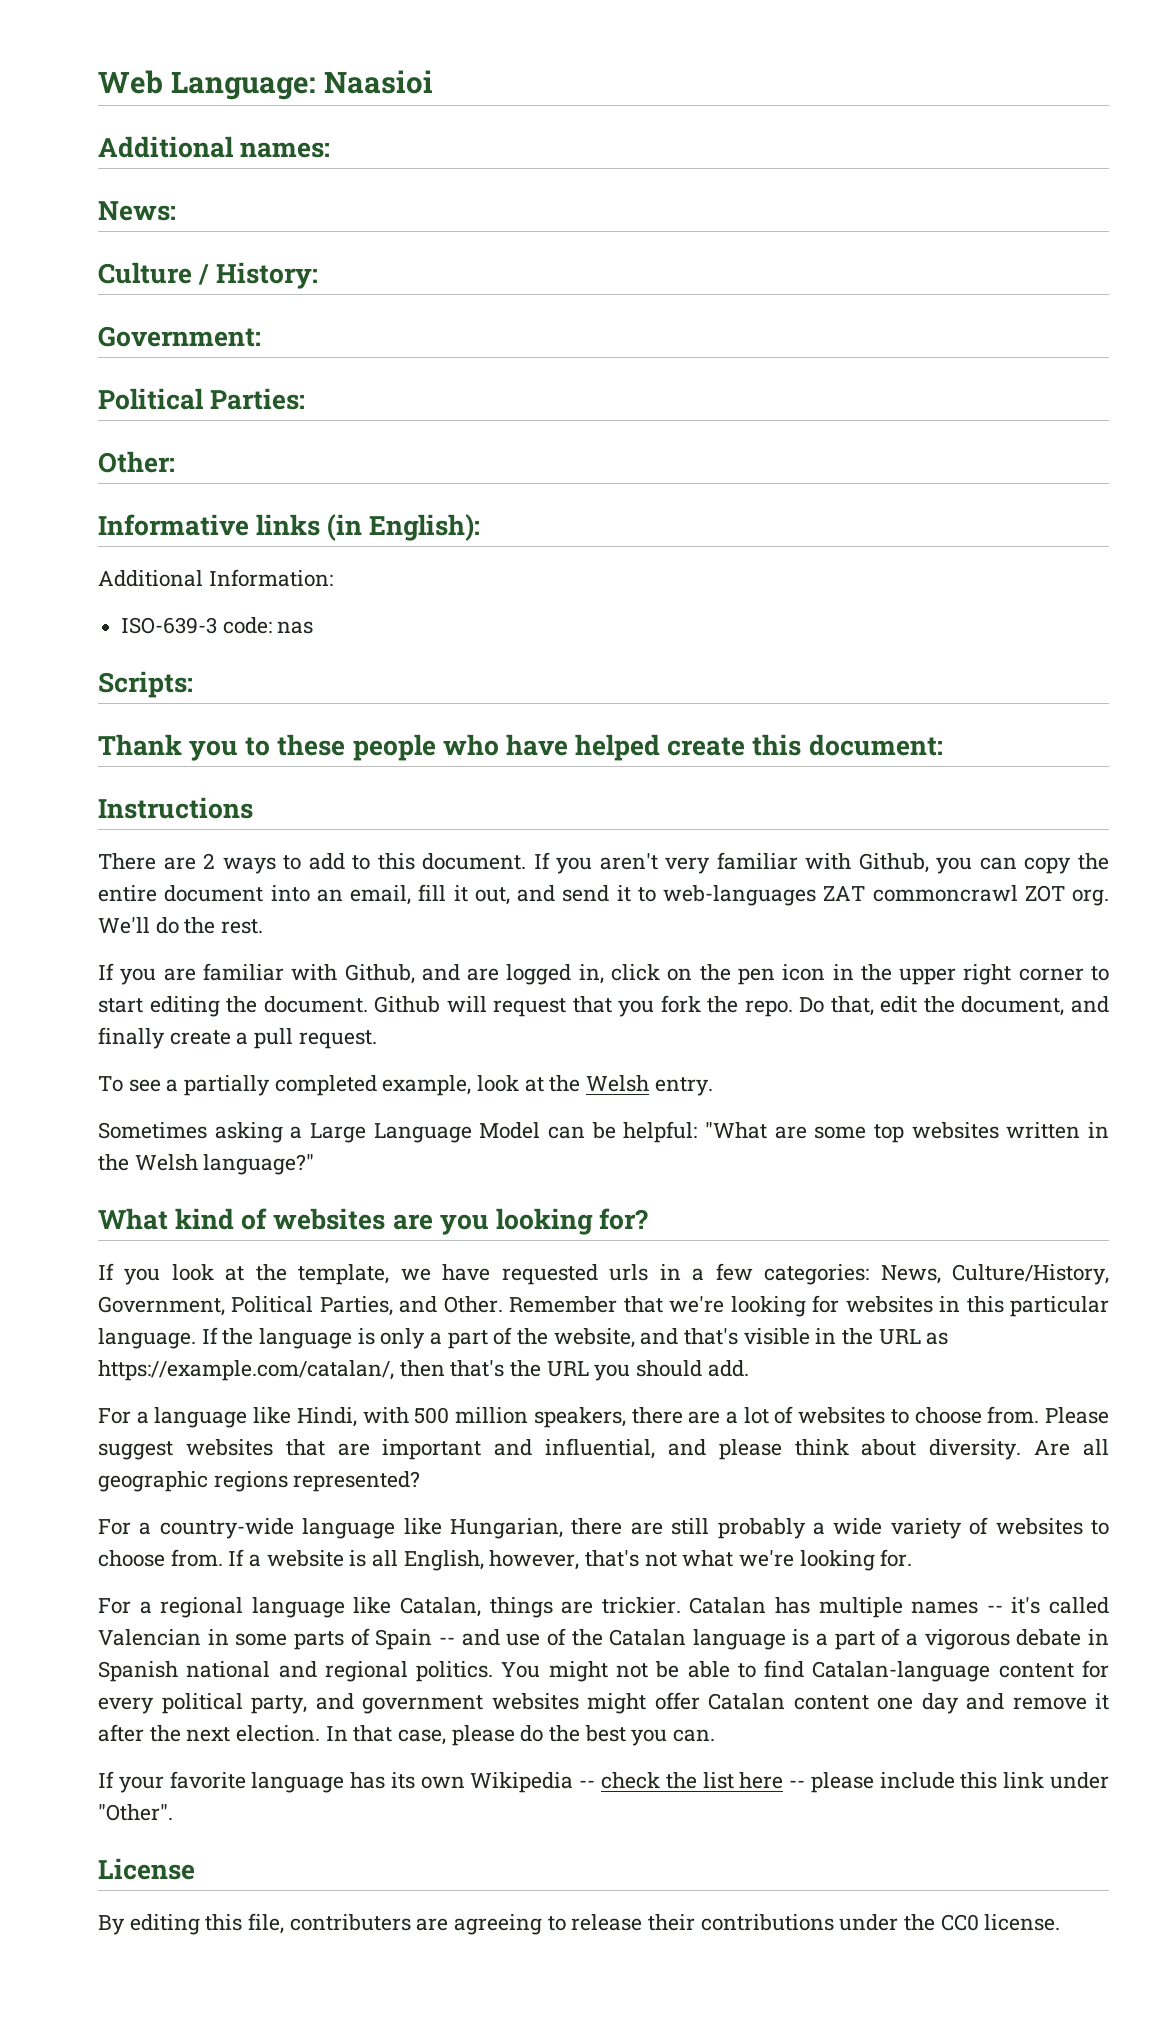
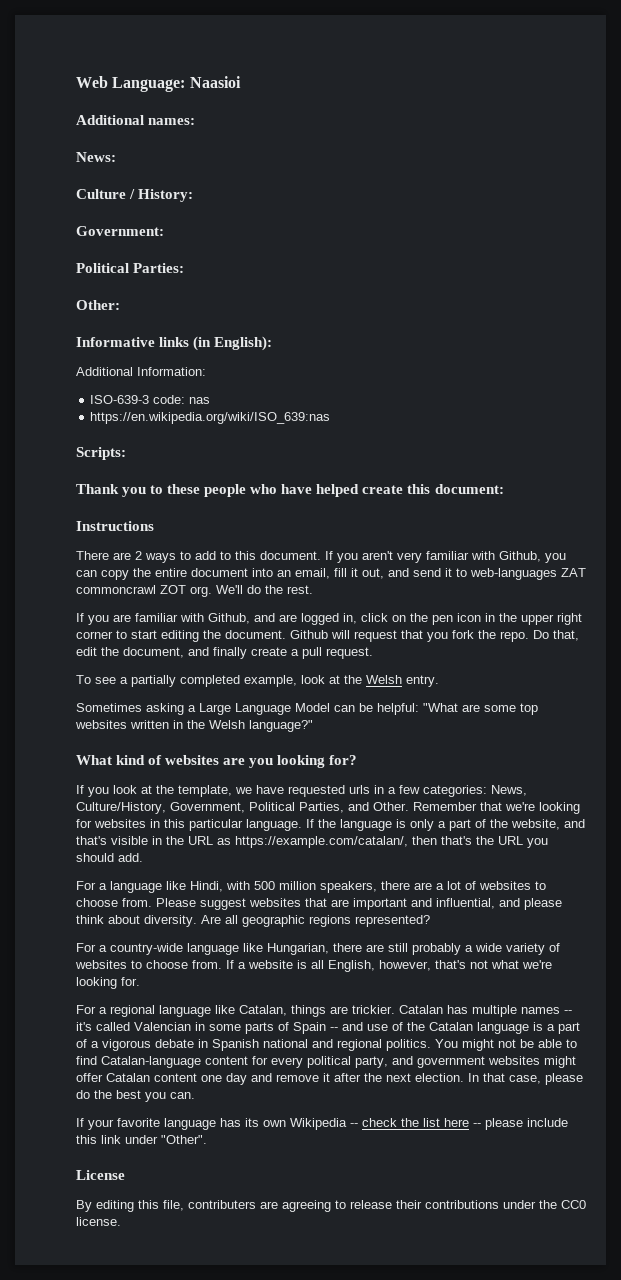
(314, 627) none -> [90,412,331,424] // https://en.wikipedia.org/wiki/ISO_639:nas

